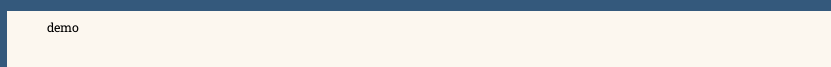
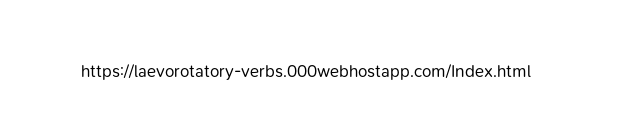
[47,22,79,33] demo -> [81,63,531,81] https://laevorotatory-verbs.000webhostapp.com/Index.html

